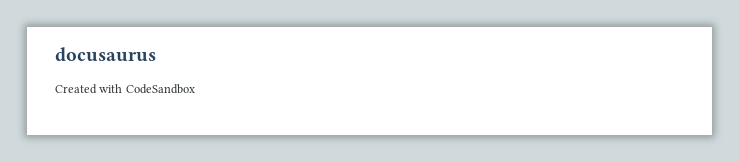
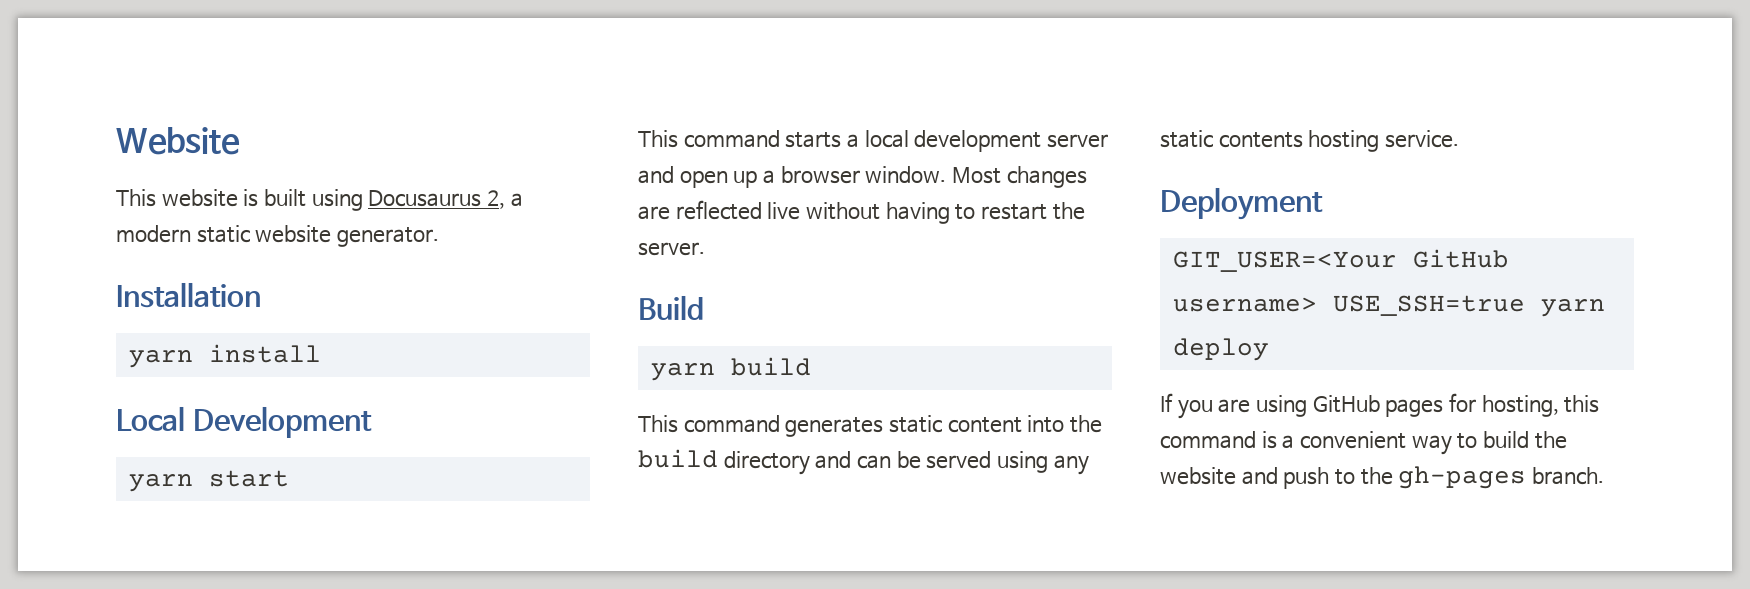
[55,47,156,62] [55,84,195,94] docusaurus // Created with CodeSandbox -> [116,127,240,155] [116,189,523,211] [116,225,439,247] [116,282,261,308] [128,344,321,368] [116,406,372,438] [128,470,289,492] [638,130,1109,152] [638,166,1087,188] [638,200,1085,224] [638,242,705,256] [638,295,704,320] [650,357,811,381] [638,415,1102,437] [638,449,1089,475] [1160,130,1459,152] [1160,187,1323,220] [1172,249,1509,272] [1172,295,1605,317] [1172,338,1269,361] [1160,393,1600,419] [1160,431,1567,455] [1160,466,1605,489] Website // This website is built using Docusaurus 2, a modern static website generator. // Installation // yarn install // Local Development // yarn start // This command starts a local development server and open up a browser window. Most changes are reflected live without having to restart the server. // Build // yarn build // This command generates static content into the build directory and can be served using any static contents hosting service. // Deployment // GIT_USER=<Your GitHub username> USE_SSH=true yarn deploy // If you are using GitHub pages for hosting, this command is a convenient way to build the website and push to the gh-pages branch.

